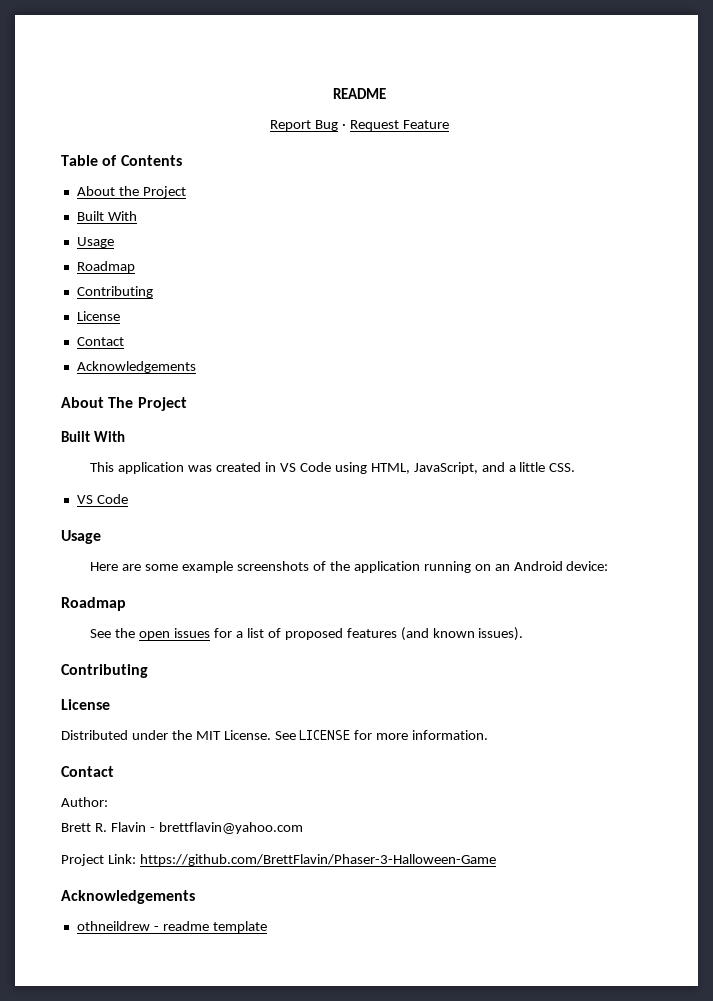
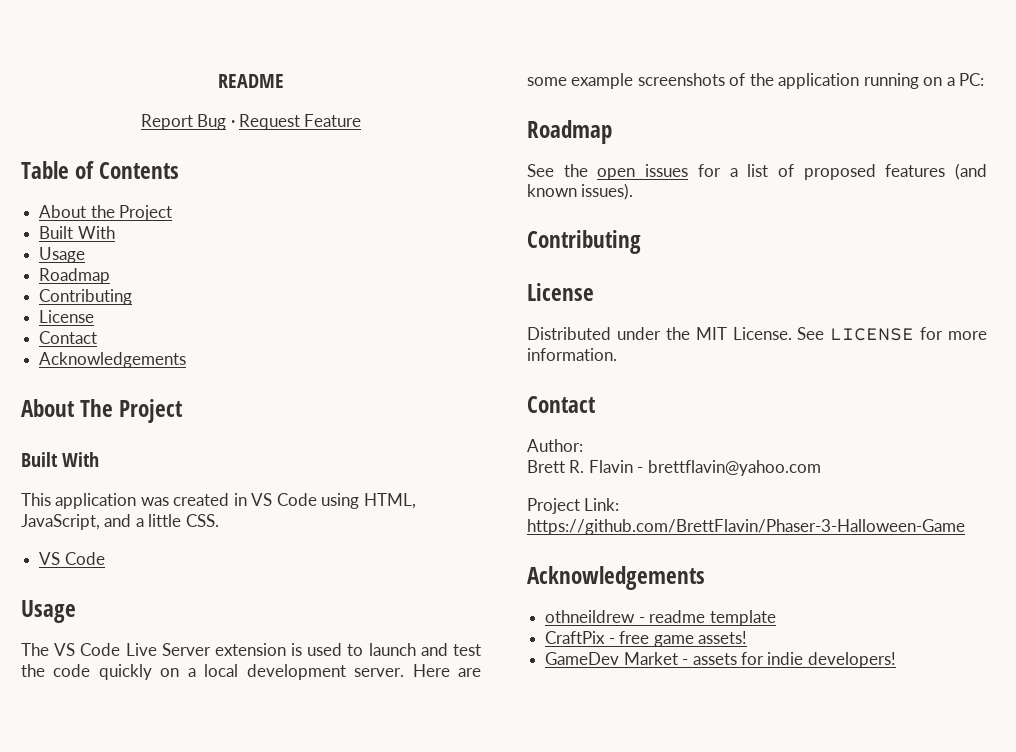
(101, 537) none -> [21,643,482,656] [21,664,405,680] The VS Code Live Server extension is used to launch and test the code quickly on a local development server.
[494,561,609,571] an Android device: -> [946,73,985,86] a PC:
(267, 927) none -> [545,631,747,647] [545,652,896,668] // CraftPix - free game assets! // GameDev Market - assets for indie developers!

